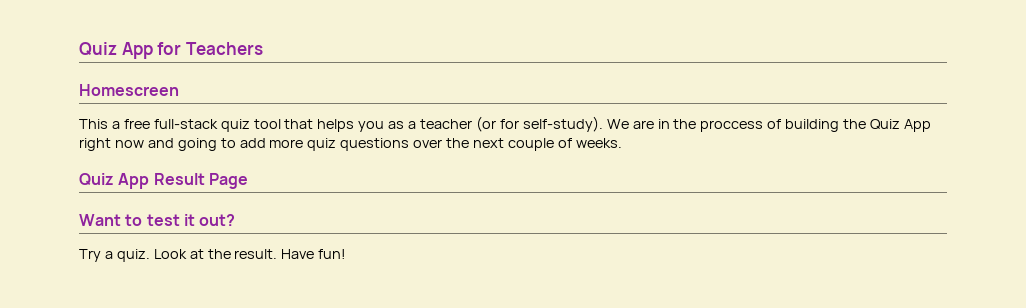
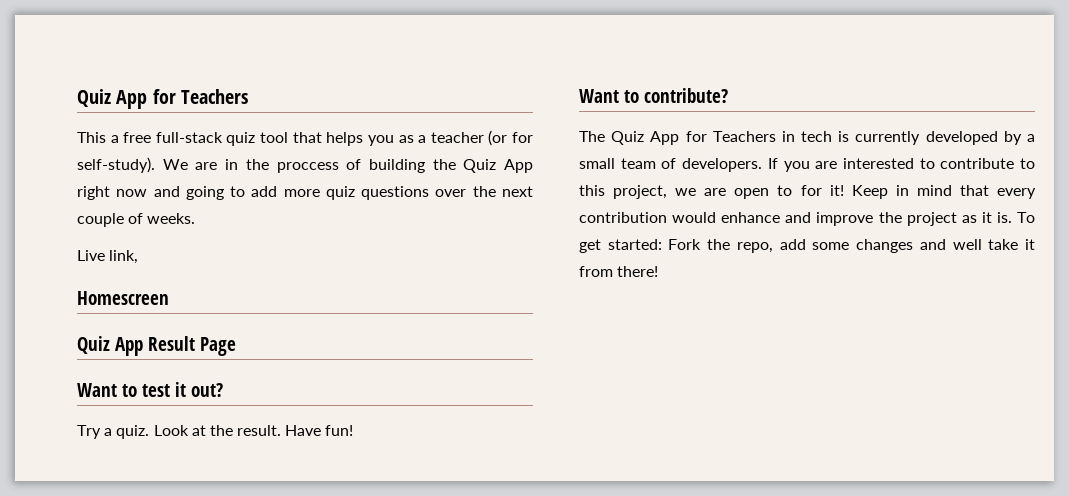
[79,42,263,59] [79,84,179,96] Quiz App for Teachers // Homescreen -> [77,89,249,109] Quiz App for Teachers
(622, 143) none -> [77,250,139,264] [77,291,169,305] // Live link, // Homescreen
(347, 254) none -> [579,88,728,103] [579,131,1035,145] [579,158,1035,172] [579,185,1036,199] [579,212,1035,226] [579,239,1035,253] [579,266,659,277] // Want to contribute? // The Quiz App for Teachers in tech is currently developed by a small team of developers. If you are interested to contribute to this project, we are open to for it! Keep in mind that every contribution would enhance and improve the project as it is. To get started: Fork the repo, add some changes and well take it from there!

